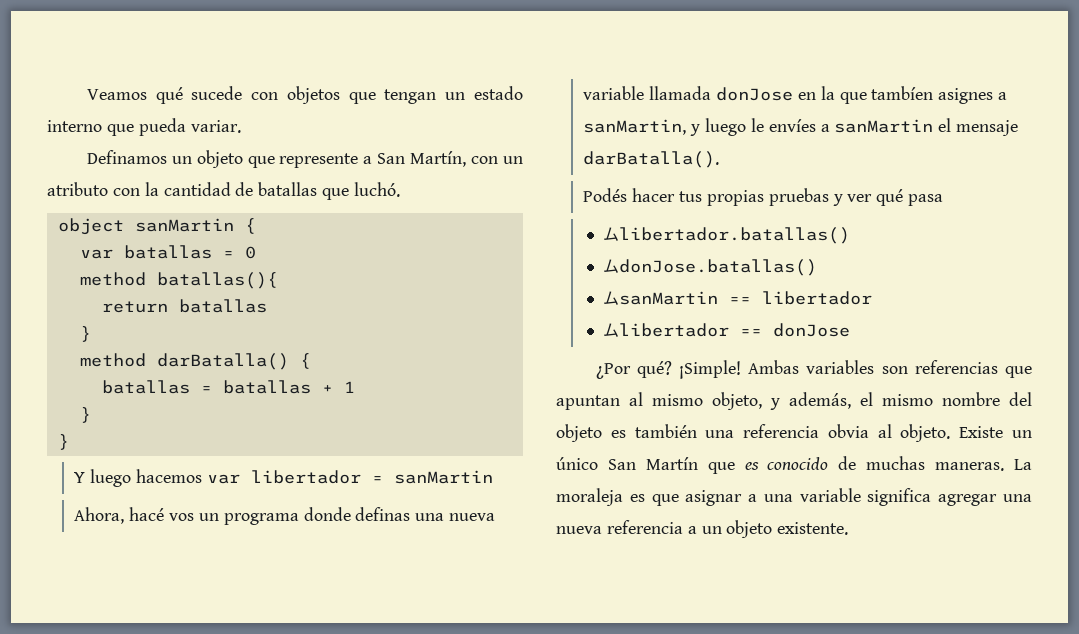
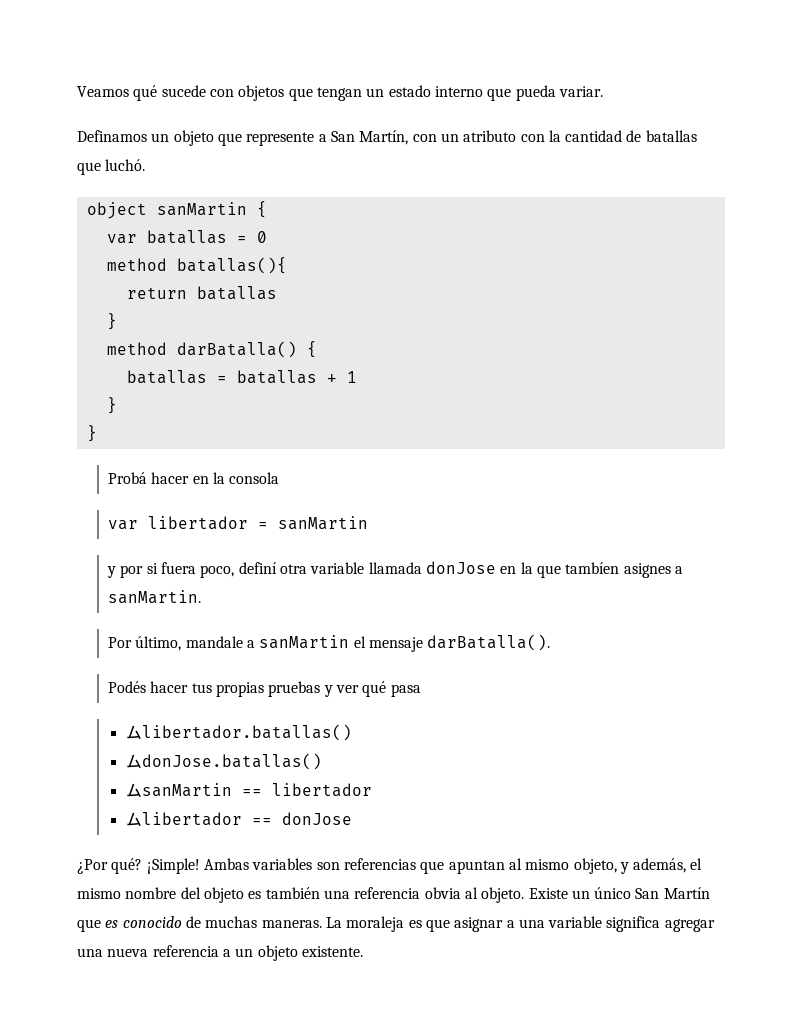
[74,469,202,487] Y luego hacemos -> [108,472,280,484] Probá hacer en la consola //
[74,507,496,525] Ahora, hacé vos un programa donde definas una nueva -> [107,562,308,578] y por si fuera poco, definí otra
[583,118,816,136] sanMartin, y luego le envíes -> [108,590,202,604] [108,636,243,651] sanMartin. // Por último, mandale

